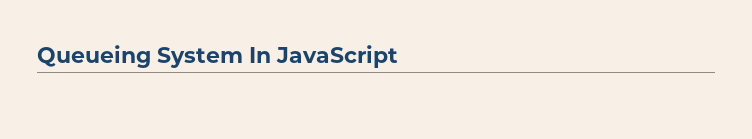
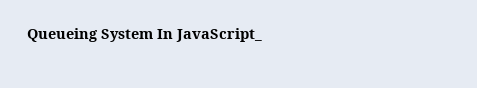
[276,45,398,68] JavaScript -> [176,28,262,42] JavaScript_

